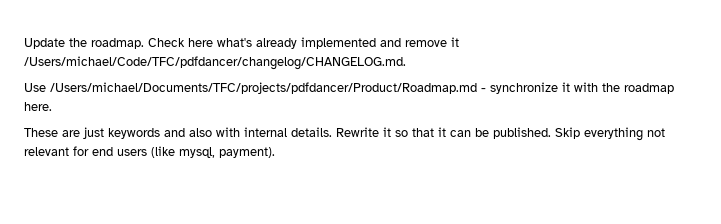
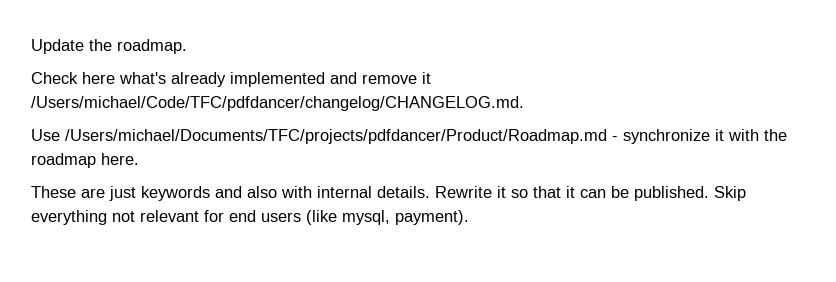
(144, 43) none -> (187, 46) //

